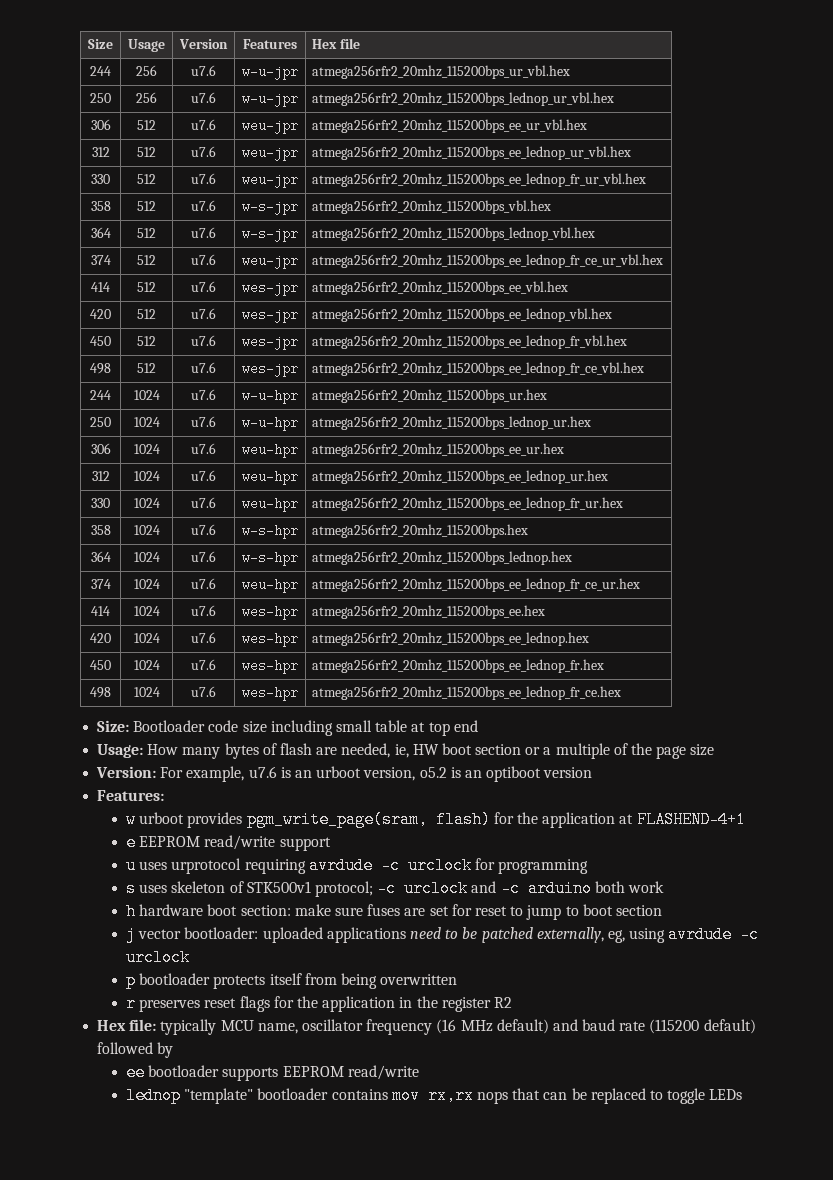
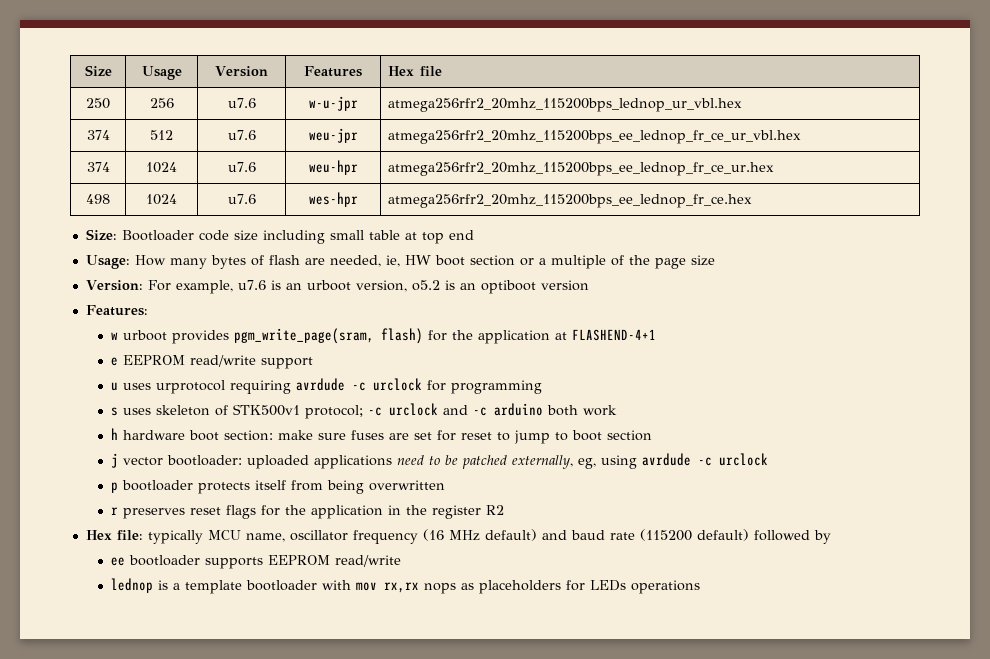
[90,66,111,76] [136,65,157,76] [191,65,216,76] [242,65,298,80] [312,65,571,79] // 244 | 256 | u7.6 | w-u-jpr | atmega256rfr2_20mhz_115200bps_ur_vbl.hex -> (443, 71) none
[90,119,111,130] [137,120,156,130] [191,119,216,130] [242,119,298,134] [312,119,588,133] [91,147,110,157] [137,147,156,157] [191,146,216,157] [242,146,298,161] [312,146,632,160] [91,174,110,184] [137,174,156,184] [191,173,216,184] [242,173,298,188] [312,173,647,187] [90,201,111,211] [137,201,156,211] [191,200,216,211] [242,200,298,215] [312,200,552,214] [90,227,111,238] [137,228,156,238] [191,227,216,238] [242,227,298,242] [312,227,596,241] // 306 | 512 | u7.6 | weu-jpr | atmega256rfr2_20mhz_115200bps_ee_ur_vbl.hex // 312 | 512 | u7.6 | weu-jpr | atmega256rfr2_20mhz_115200bps_ee_lednop_ur_vbl.hex // 330 | 512 | u7.6 | weu-jpr | atmega256rfr2_20mhz_115200bps_ee_lednop_fr_ur_vbl.hex // 358 | 512 | u7.6 | w-s-jpr | atmega256rfr2_20mhz_115200bps_vbl.hex // 364 | 512 | u7.6 | w-s-jpr | atmega256rfr2_20mhz_115200bps_lednop_vbl.hex -> (743, 105) none
[91,282,110,292] [137,282,156,292] [191,281,216,292] [242,281,298,296] [312,281,569,295] [90,309,111,319] [137,309,156,319] [191,308,216,319] [242,308,298,323] [312,308,613,322] [90,336,111,346] [137,336,156,346] [191,335,216,346] [242,335,298,350] [312,335,628,349] [90,363,111,374] [137,363,156,373] [191,362,216,373] [242,362,298,377] [312,362,645,376] [90,390,111,400] [133,390,160,400] [191,389,216,400] [242,389,298,404] [312,389,548,403] [90,417,111,427] [133,417,160,427] [191,416,216,427] [242,416,298,431] [312,416,592,430] [90,443,111,454] [133,444,160,454] [191,443,216,454] [242,443,298,458] [312,443,565,457] [91,471,110,481] [133,471,160,481] [191,470,216,481] [242,470,298,485] [312,470,609,484] [91,498,110,508] [133,498,160,508] [191,497,216,508] [242,497,298,512] [312,497,624,511] [90,525,111,535] [133,525,160,535] [191,524,216,535] [242,524,298,539] [312,524,529,538] [90,551,111,562] [133,552,160,562] [191,551,216,562] [242,551,298,566] [312,551,573,565] // 414 | 512 | u7.6 | wes-jpr | atmega256rfr2_20mhz_115200bps_ee_vbl.hex // 420 | 512 | u7.6 | wes-jpr | atmega256rfr2_20mhz_115200bps_ee_lednop_vbl.hex // 450 | 512 | u7.6 | wes-jpr | atmega256rfr2_20mhz_115200bps_ee_lednop_fr_vbl.hex // 498 | 512 | u7.6 | wes-jpr | atmega256rfr2_20mhz_115200bps_ee_lednop_fr_ce_vbl.hex // 244 | 1024 | u7.6 | w-u-hpr | atmega256rfr2_20mhz_115200bps_ur.hex // 250 | 1024 | u7.6 | w-u-hpr | atmega256rfr2_20mhz_115200bps_lednop_ur.hex // 306 | 1024 | u7.6 | weu-hpr | atmega256rfr2_20mhz_115200bps_ee_ur.hex // 312 | 1024 | u7.6 | weu-hpr | atmega256rfr2_20mhz_115200bps_ee_lednop_ur.hex // 330 | 1024 | u7.6 | weu-hpr | atmega256rfr2_20mhz_115200bps_ee_lednop_fr_ur.hex // 358 | 1024 | u7.6 | w-s-hpr | atmega256rfr2_20mhz_115200bps.hex // 364 | 1024 | u7.6 | w-s-hpr | atmega256rfr2_20mhz_115200bps_lednop.hex -> (802, 137) none
[91,606,110,616] [133,606,160,616] [191,605,216,616] [242,605,298,620] [312,605,546,619] [90,633,111,643] [133,633,160,643] [191,632,216,643] [242,632,298,647] [312,632,590,646] [90,660,111,670] [133,660,160,670] [191,659,216,670] [242,659,298,674] [312,659,605,673] // 414 | 1024 | u7.6 | wes-hpr | atmega256rfr2_20mhz_115200bps_ee.hex // 420 | 1024 | u7.6 | wes-hpr | atmega256rfr2_20mhz_115200bps_ee_lednop.hex // 450 | 1024 | u7.6 | wes-hpr | atmega256rfr2_20mhz_115200bps_ee_lednop_fr.hex -> (775, 169) none
[184,1087,743,1104] "template" bootloader contains mov rx,rx nops that can be replaced to toggle LEDs -> [158,580,701,594] is a template bootloader with mov rx,rx nops as placeholders for LEDs operations

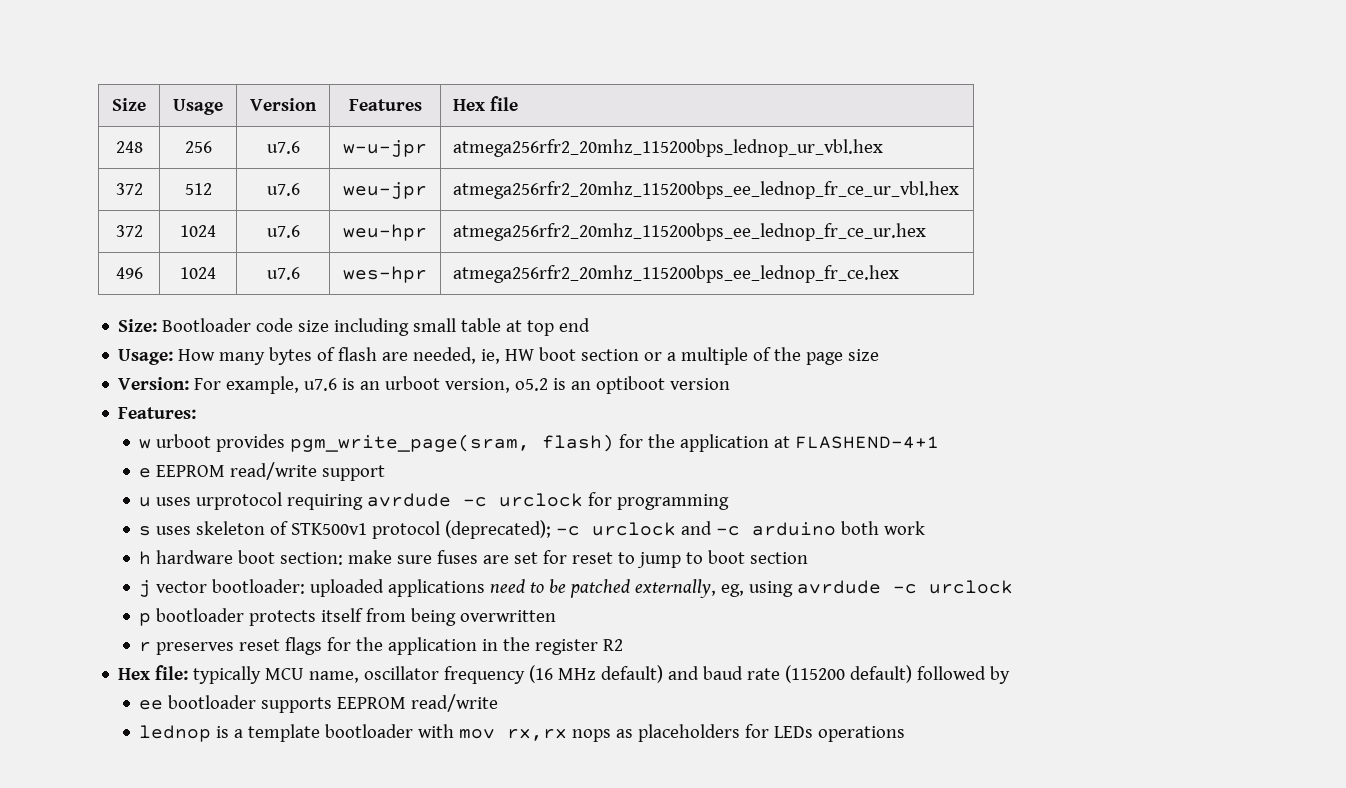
[86,98,110,109] 250 -> [115,141,143,153] 248
[86,130,110,140] 374 -> [115,183,143,195] 372
[86,162,110,172] 374 -> [115,225,143,237] 372
[86,194,110,204] 498 -> [115,267,143,279] 496
[305,405,364,419] protocol; -> [372,520,552,539] protocol (deprecated);

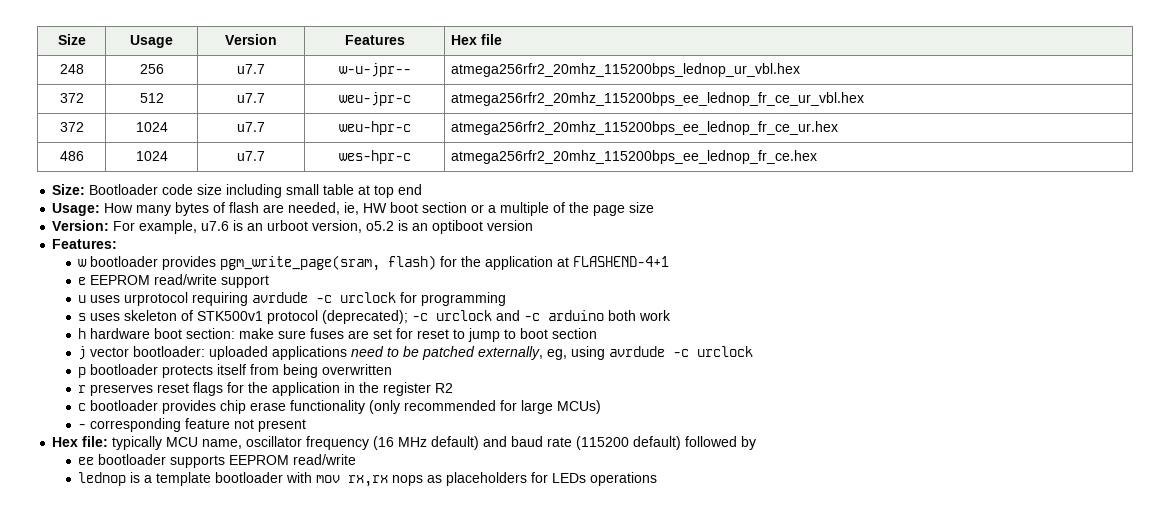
[266,141,300,154] [343,140,427,157] u7.6 | w-u-jpr -> [237,64,265,74] [338,63,411,77] u7.7 | w-u-jpr--
[266,183,300,196] [343,182,427,199] u7.6 | weu-jpr -> [237,93,265,103] [338,92,411,106] u7.7 | weu-jpr-c
[266,225,300,238] [343,224,427,241] u7.6 | weu-hpr -> [237,122,265,132] [338,121,411,135] u7.7 | weu-hpr-c
[115,267,143,279] [180,267,216,279] [266,267,300,280] [343,266,427,283] 496 | 1024 | u7.6 | wes-hpr -> [59,151,84,161] [135,151,168,161] [237,151,265,161] [338,150,411,164] 486 | 1024 | u7.7 | wes-hpr-c
[156,434,212,448] urboot -> [90,256,159,267] bootloader
(624, 645) none -> [78,400,602,414] [78,418,307,432] // c bootloader provides chip erase functionality (only recommended for large MCUs) // - corresponding feature not present

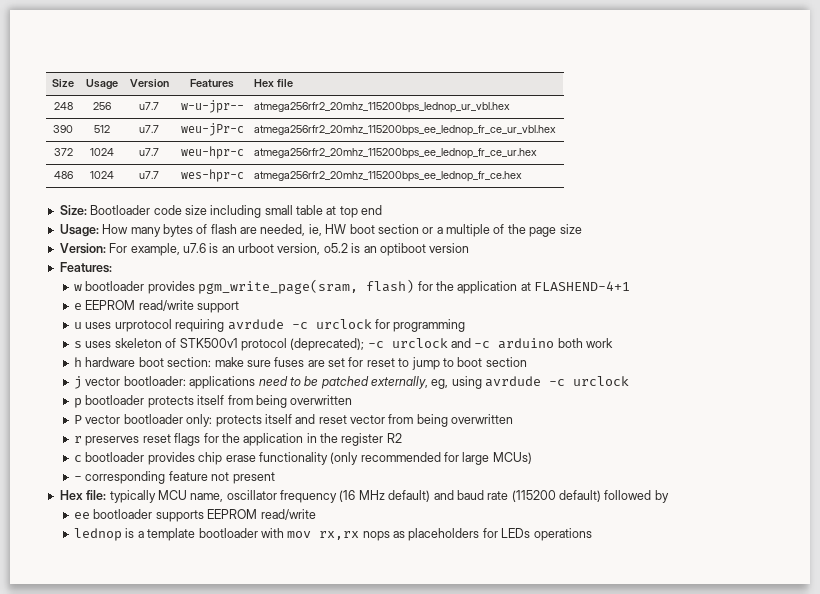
[59,93,84,103] 372 -> [53,125,73,133] 390
[338,92,411,106] weu-jpr-c -> [180,123,244,136] weu-jPr-c
[209,346,269,360] uploaded -> (186, 381) none
(393, 369) none -> [74,414,514,427] // P vector bootloader only: protects itself and reset vector from being overwritten

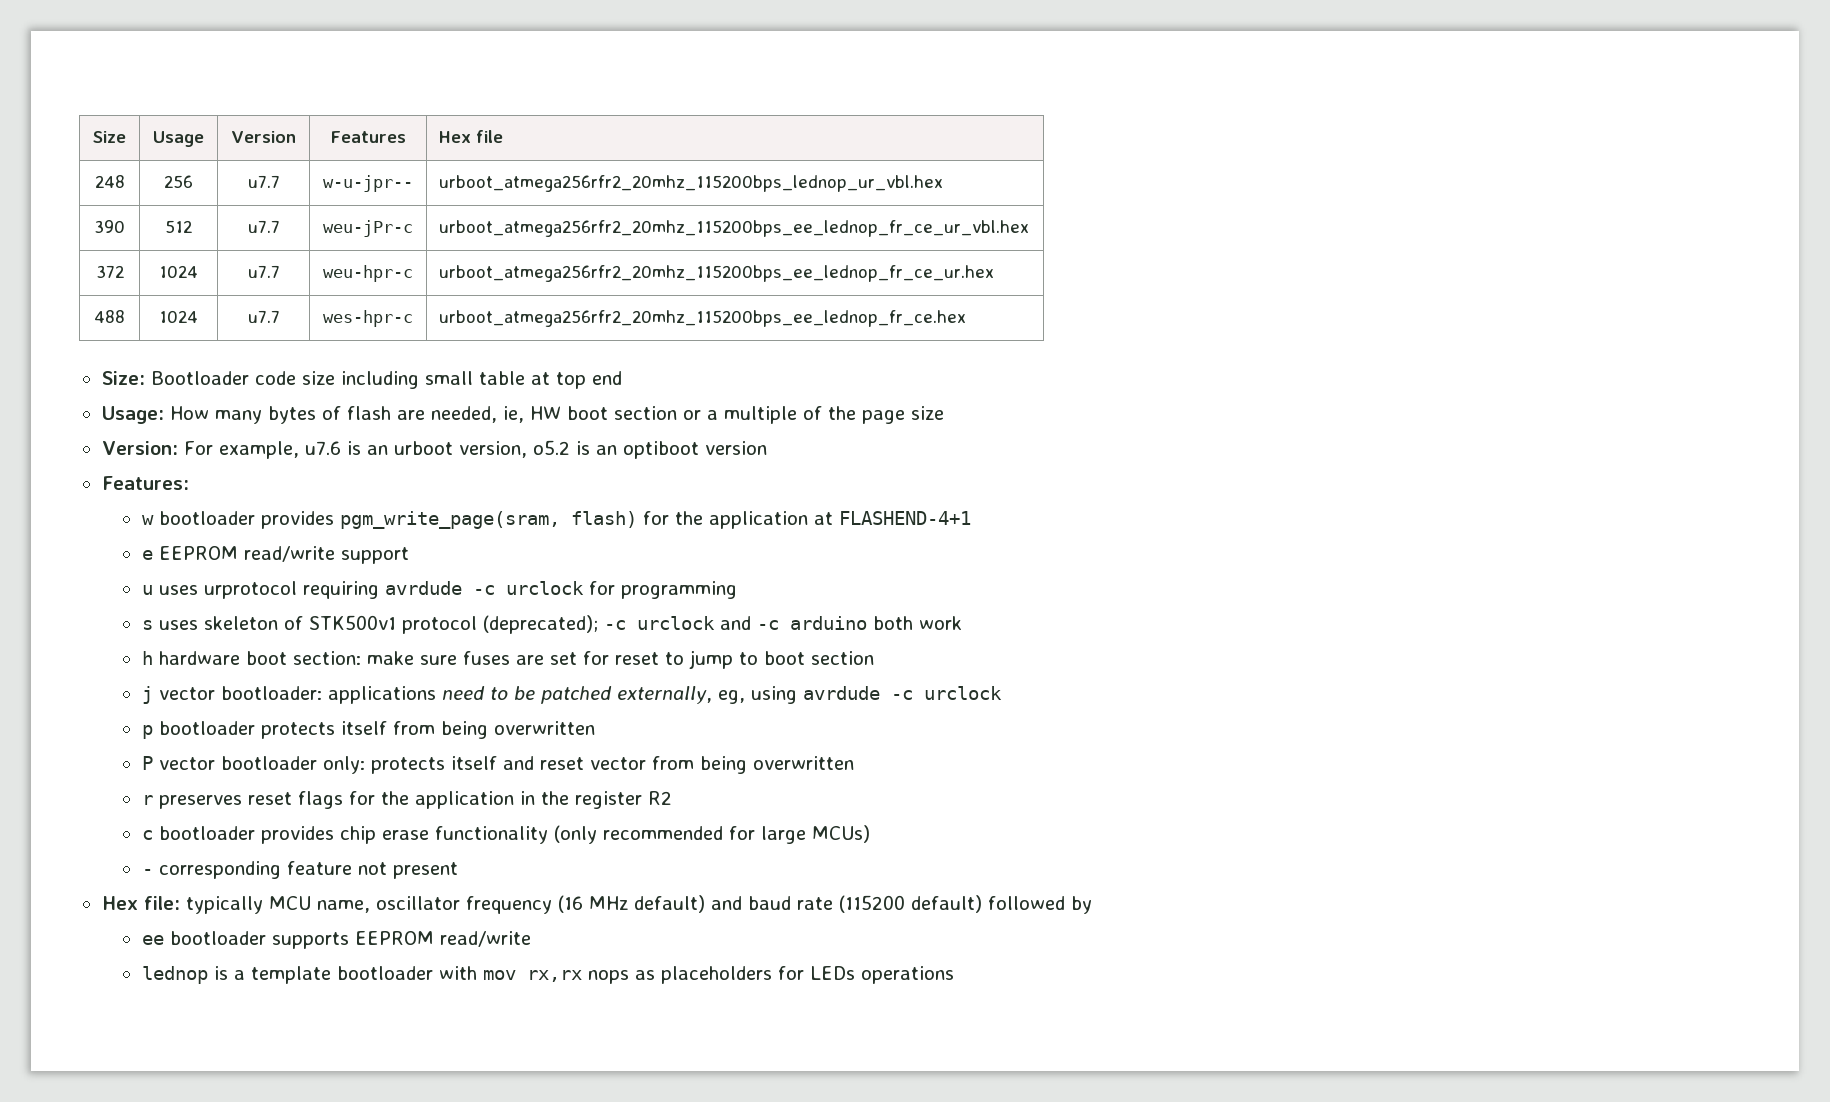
[254,102,511,113] atmega256rfr2_20mhz_115200bps_lednop_ur_vbl.hex -> [439,175,944,192] urboot_atmega256rfr2_20mhz_115200bps_lednop_ur_vbl.hex
[254,125,557,136] atmega256rfr2_20mhz_115200bps_ee_lednop_fr_ce_ur_vbl.hex -> [439,220,1030,237] urboot_atmega256rfr2_20mhz_115200bps_ee_lednop_fr_ce_ur_vbl.hex
[254,148,538,159] [53,171,73,179] atmega256rfr2_20mhz_115200bps_ee_lednop_fr_ce_ur.hex // 486 -> [439,265,995,282] [94,310,125,323] urboot_atmega256rfr2_20mhz_115200bps_ee_lednop_fr_ce_ur.hex // 488
[254,171,523,182] atmega256rfr2_20mhz_115200bps_ee_lednop_fr_ce.hex -> [439,310,967,327] urboot_atmega256rfr2_20mhz_115200bps_ee_lednop_fr_ce.hex

